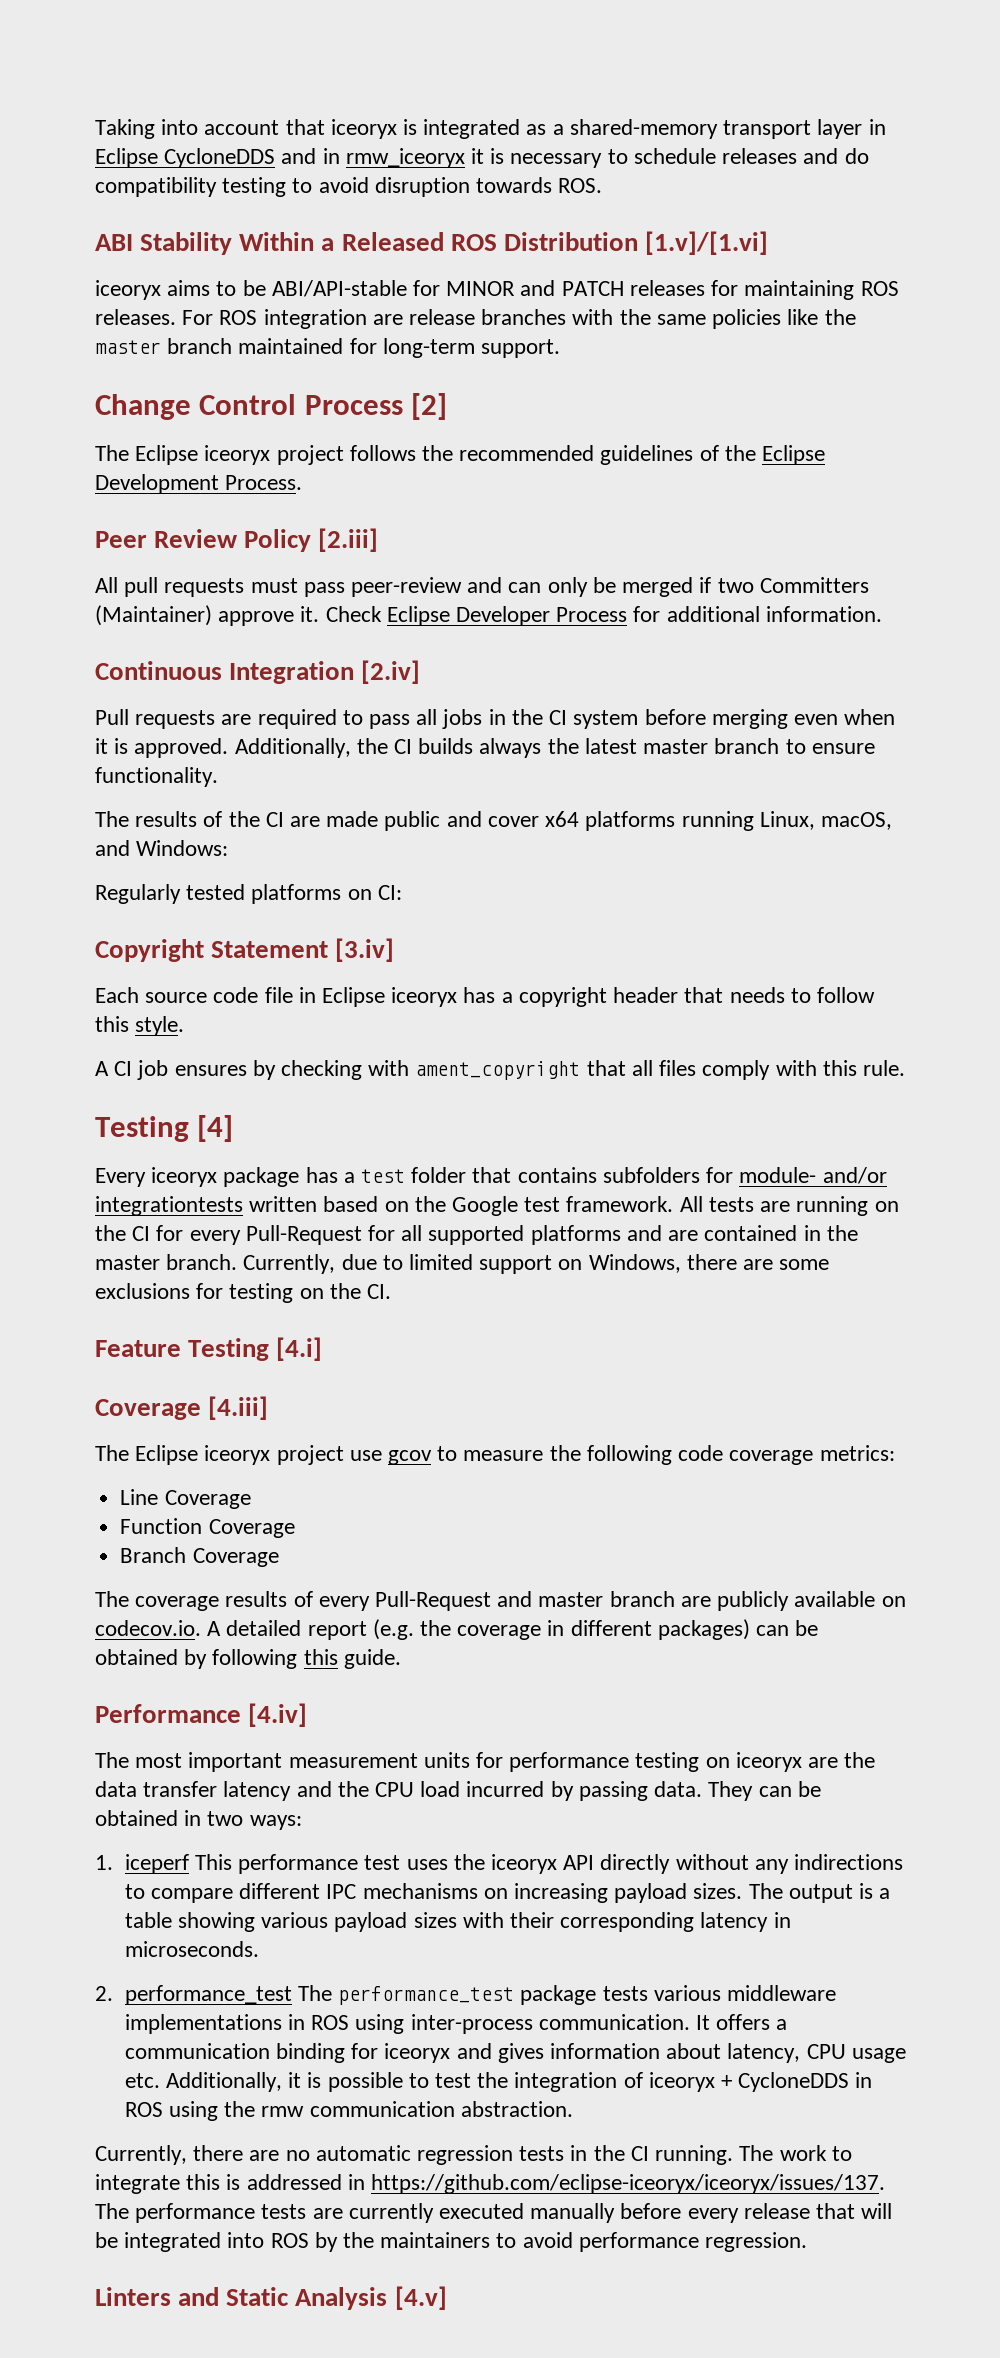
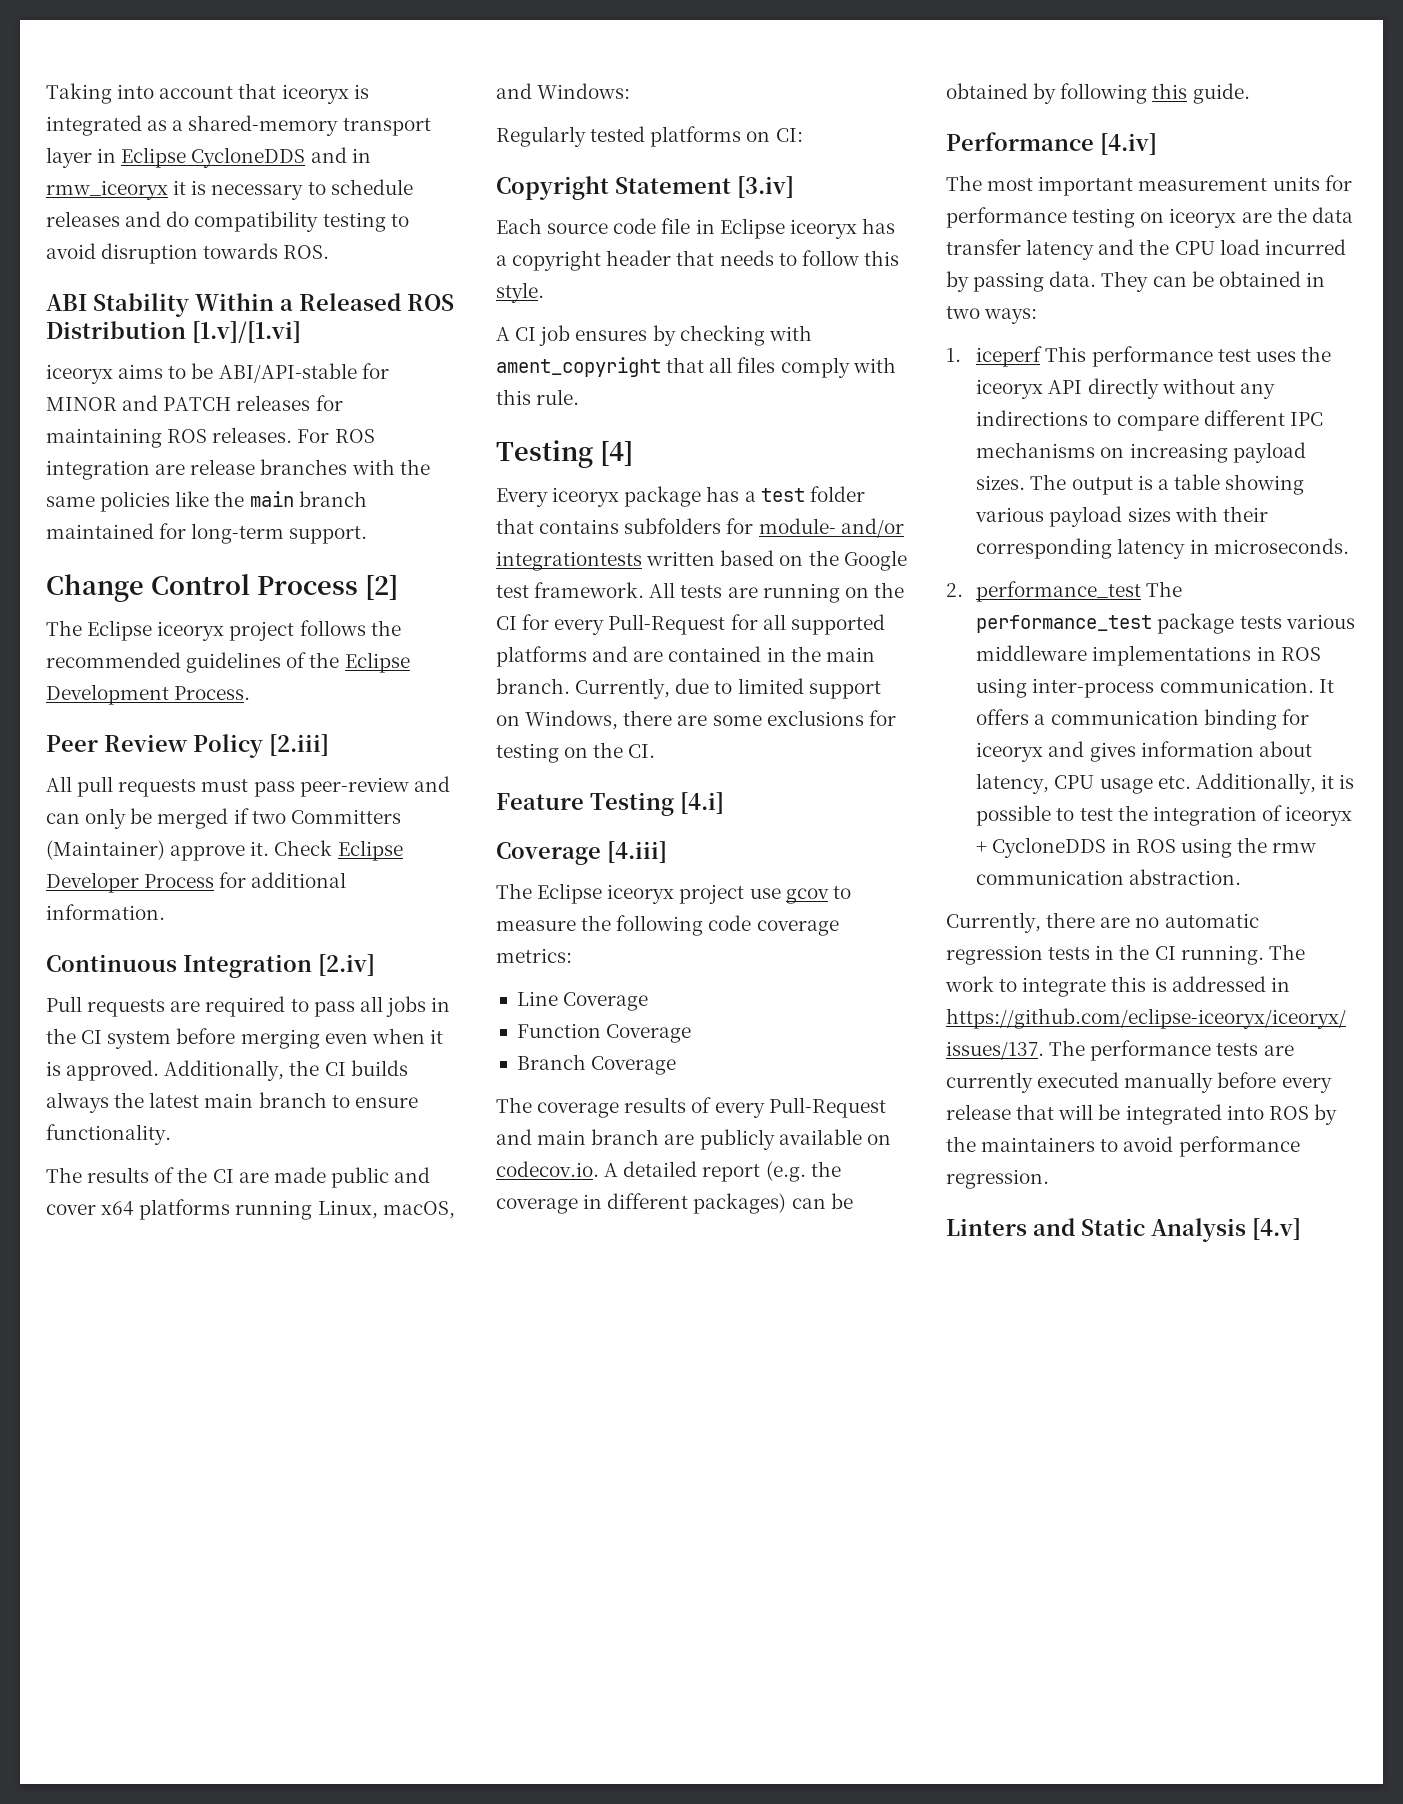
[95,340,161,354] master -> [249,491,294,507] main
[643,739,709,754] master -> [204,1093,254,1108] main
[95,1255,160,1270] master -> [825,647,875,662] main
[538,1592,604,1607] master -> [537,1130,587,1145] main

